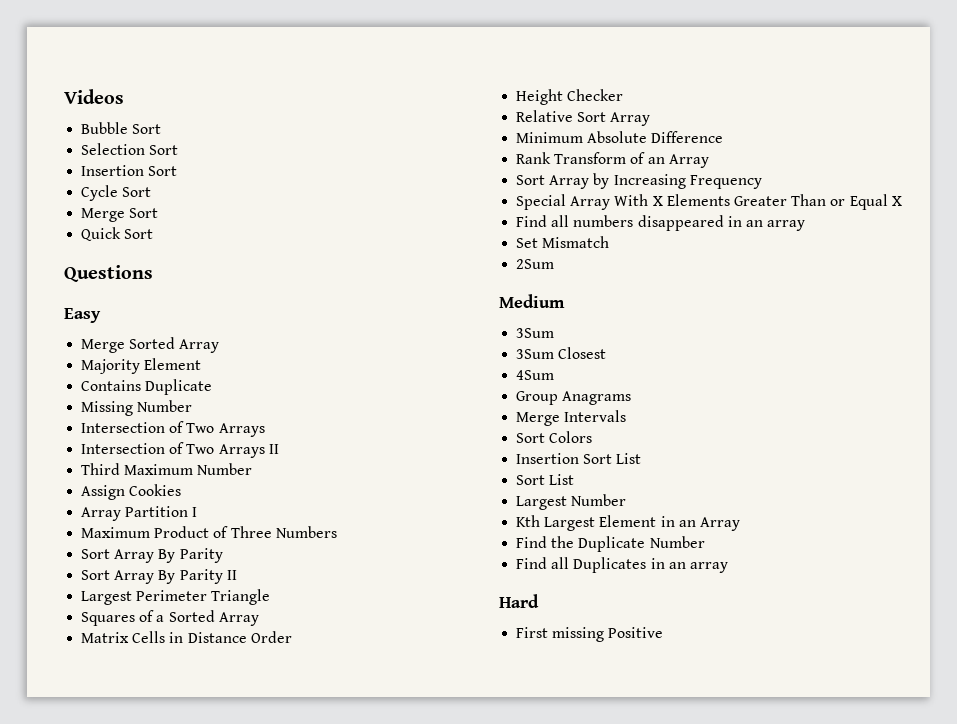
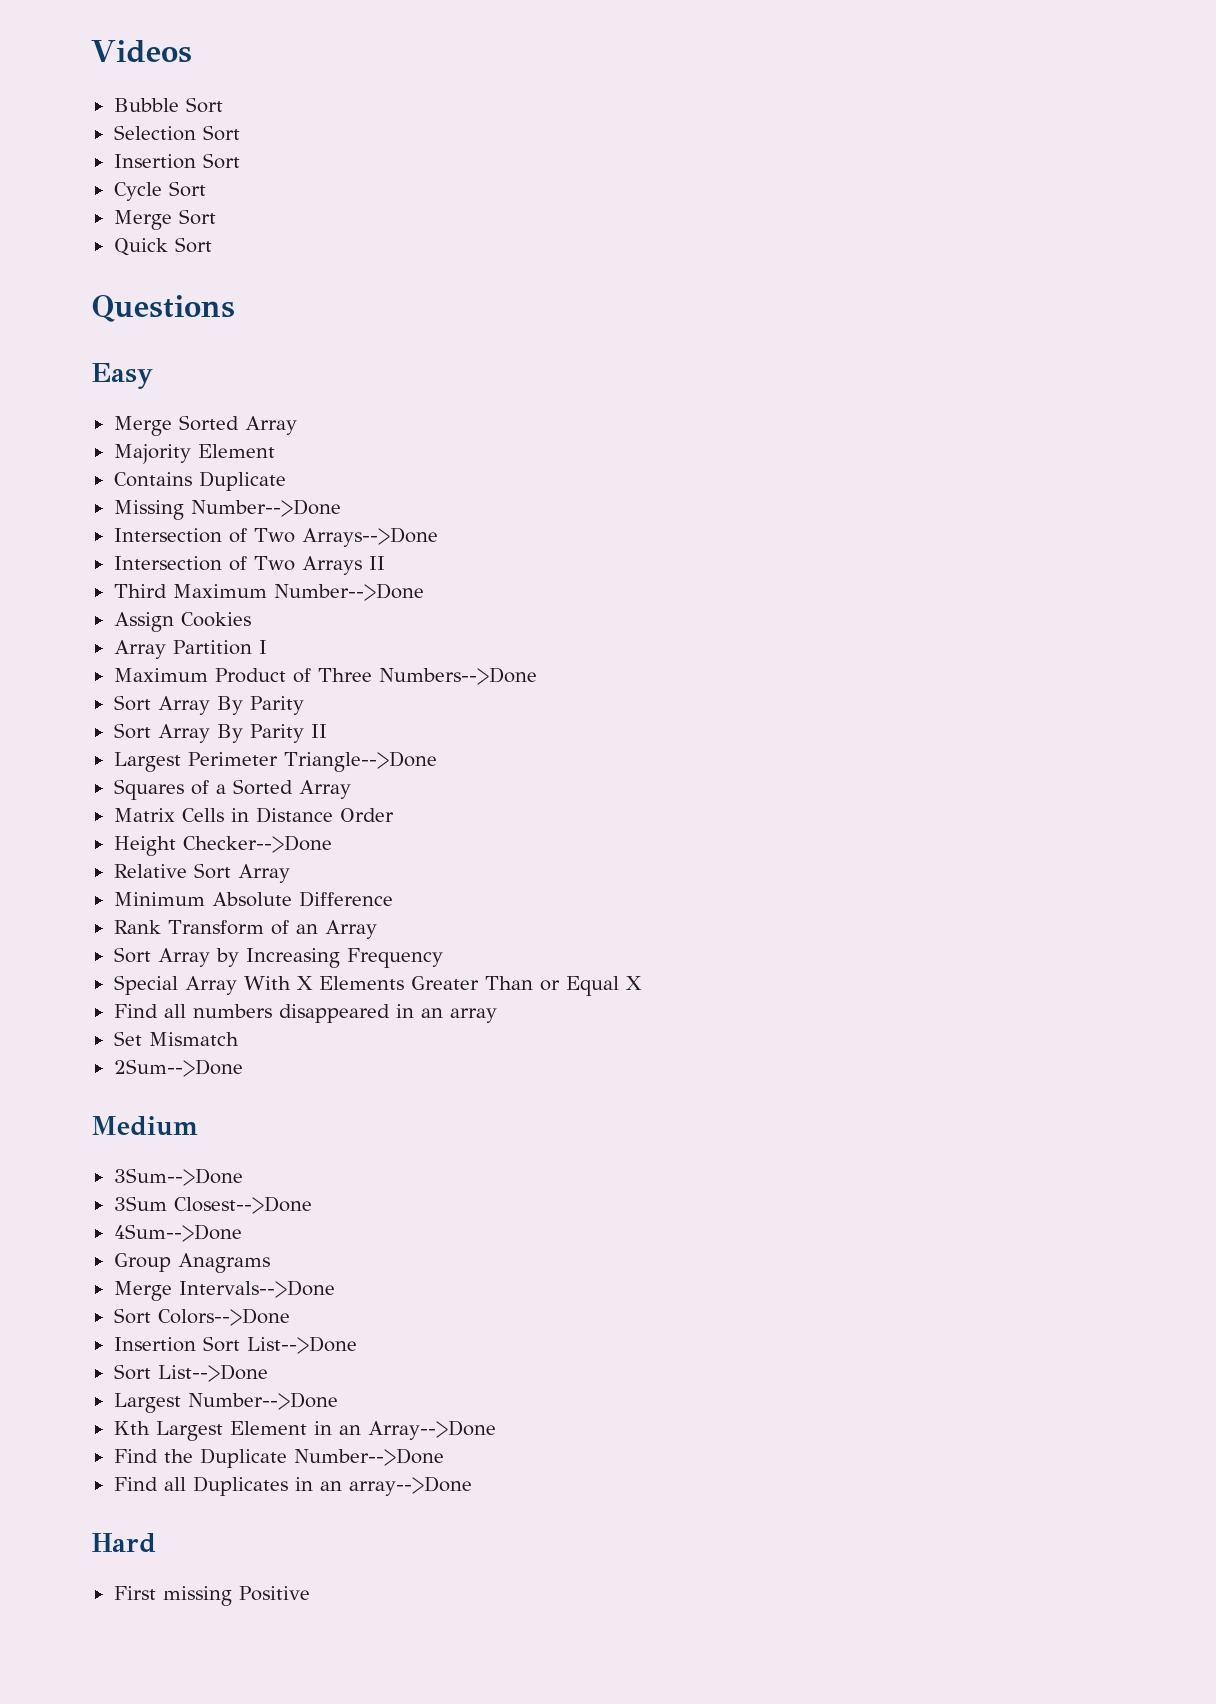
[137,400,193,412] [81,421,265,437] Number // Intersection of Two Arrays -> [190,499,341,517] [113,527,438,547] Number-->Done // Intersection of Two Arrays-->Done
[197,463,253,475] Number -> [273,583,424,601] Number-->Done
[275,526,337,538] Numbers -> [378,667,537,685] Numbers-->Done
[211,589,271,605] Triangle -> [283,751,437,772] Triangle-->Done
[567,89,624,101] Checker -> [182,835,332,853] Checker-->Done
[516,259,555,269] 2Sum -> [113,1059,243,1077] 2Sum-->Done
[516,328,555,338] [516,347,607,359] [516,370,555,380] 3Sum // 3Sum Closest // 4Sum -> [113,1168,243,1186] [113,1196,312,1214] [113,1224,242,1242] 3Sum-->Done // 3Sum Closest-->Done // 4Sum-->Done
[564,410,627,422] [516,431,593,443] [516,453,642,464] [516,474,575,485] [516,494,627,510] Intervals // Sort Colors // Insertion Sort List // Sort List // Largest Number -> [178,1280,335,1298] [113,1308,290,1326] [113,1336,357,1354] [113,1364,268,1382] [113,1392,338,1413] Intervals-->Done // Sort Colors-->Done // Insertion Sort List-->Done // Sort List-->Done // Largest Number-->Done
[699,517,740,531] Array -> [367,1420,496,1440] Array-->Done
[649,536,705,548] Number -> [293,1448,444,1466] Number-->Done
[689,562,728,573] array -> [348,1476,472,1496] array-->Done

